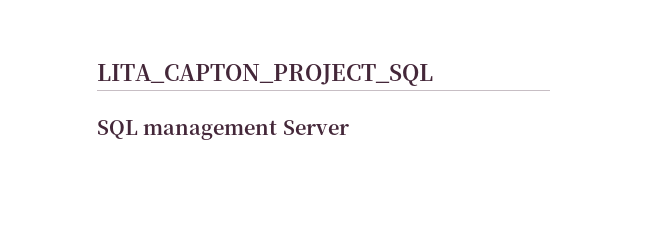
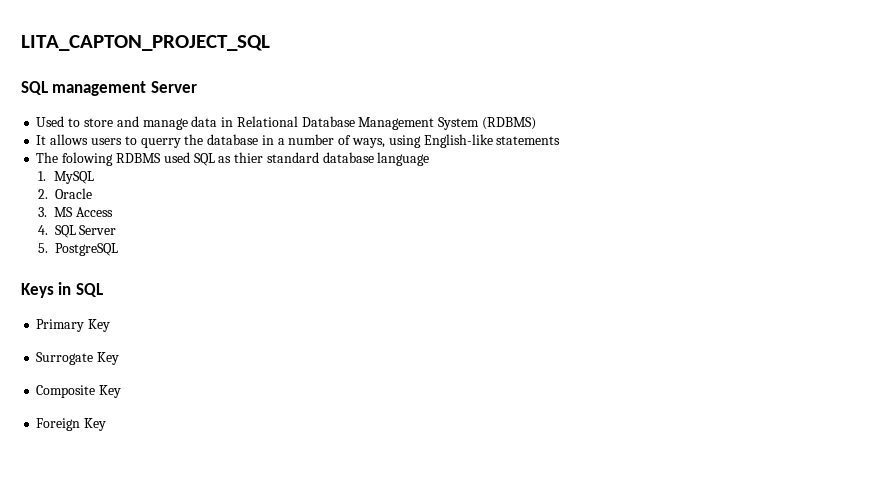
(349, 127) none -> [36,116,536,130] [36,134,561,148] [36,152,430,166] [37,171,95,184] [37,188,92,199] [37,207,113,217] [37,225,117,238] [37,243,118,256] [21,282,103,298] [36,319,111,332] [36,352,120,365] [36,385,122,398] [36,418,107,431] // Used to store and manage data in Relational Database Management System (RDBMS) // It allows users to querry the database in a number of ways, using English-like statements // The folowing RDBMS used SQL as thier standard database language // 1. MySQL // 2. Oracle // 3. MS Access // 4. SQL Server // 5. PostgreSQL // Keys in SQL // Primary Key // Surrogate Key // Composite Key // Foreign Key

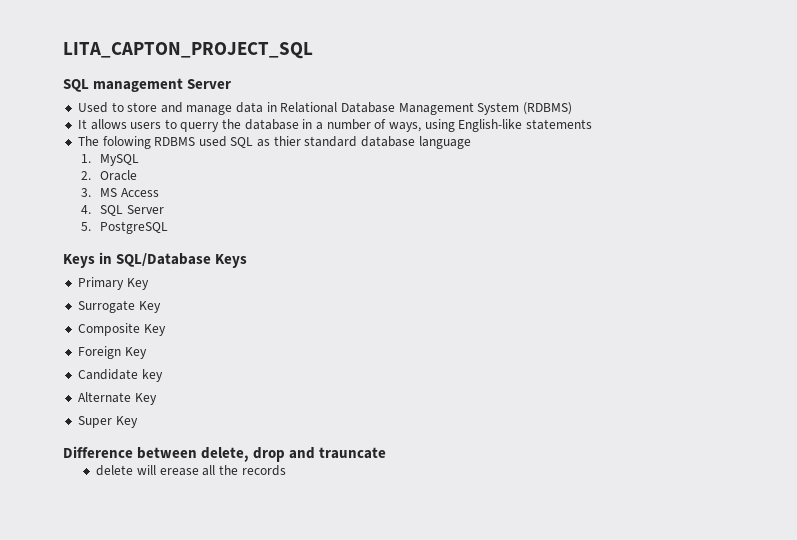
[75,283,103,297] SQL -> [116,253,248,268] SQL/Database Keys
(107, 424) none -> [77,369,163,382] [77,392,157,405] [77,416,138,428] [63,446,387,462] [96,465,286,476] // Candidate key // Alternate Key // Super Key // Difference between delete, drop and trauncate // delete will erease all the records

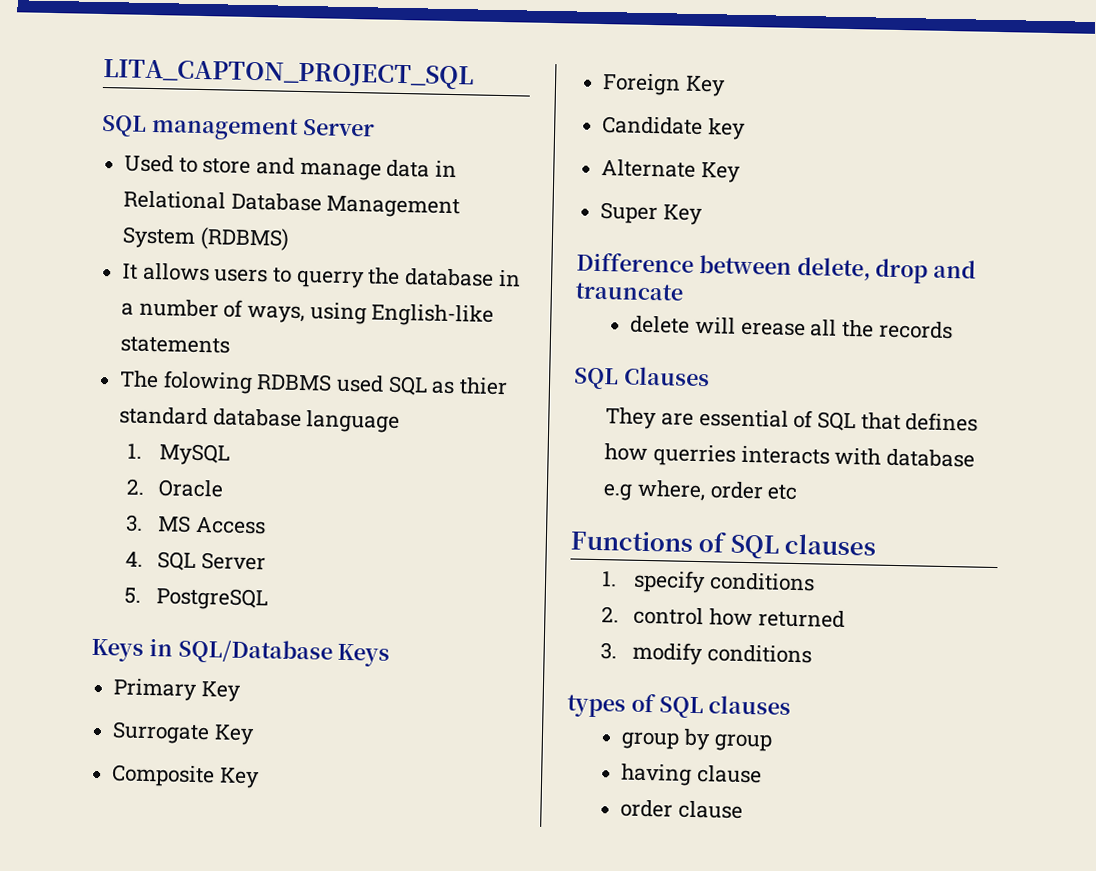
(286, 470) none -> [573,366,710,390] [605,407,979,432] [604,443,975,468] [603,479,799,502] [570,530,878,560] [601,569,816,594] [601,606,845,628] [600,641,813,666] [567,693,792,719] [621,728,773,752] [621,763,762,786] [620,799,743,819] // SQL Clauses // They are essential of SQL that defines how querries interacts with database e.g where, order etc // Functions of SQL clauses // 1. specify conditions // 2. control how returned // 3. modify conditions // types of SQL clauses // group by group // having clause // order clause

